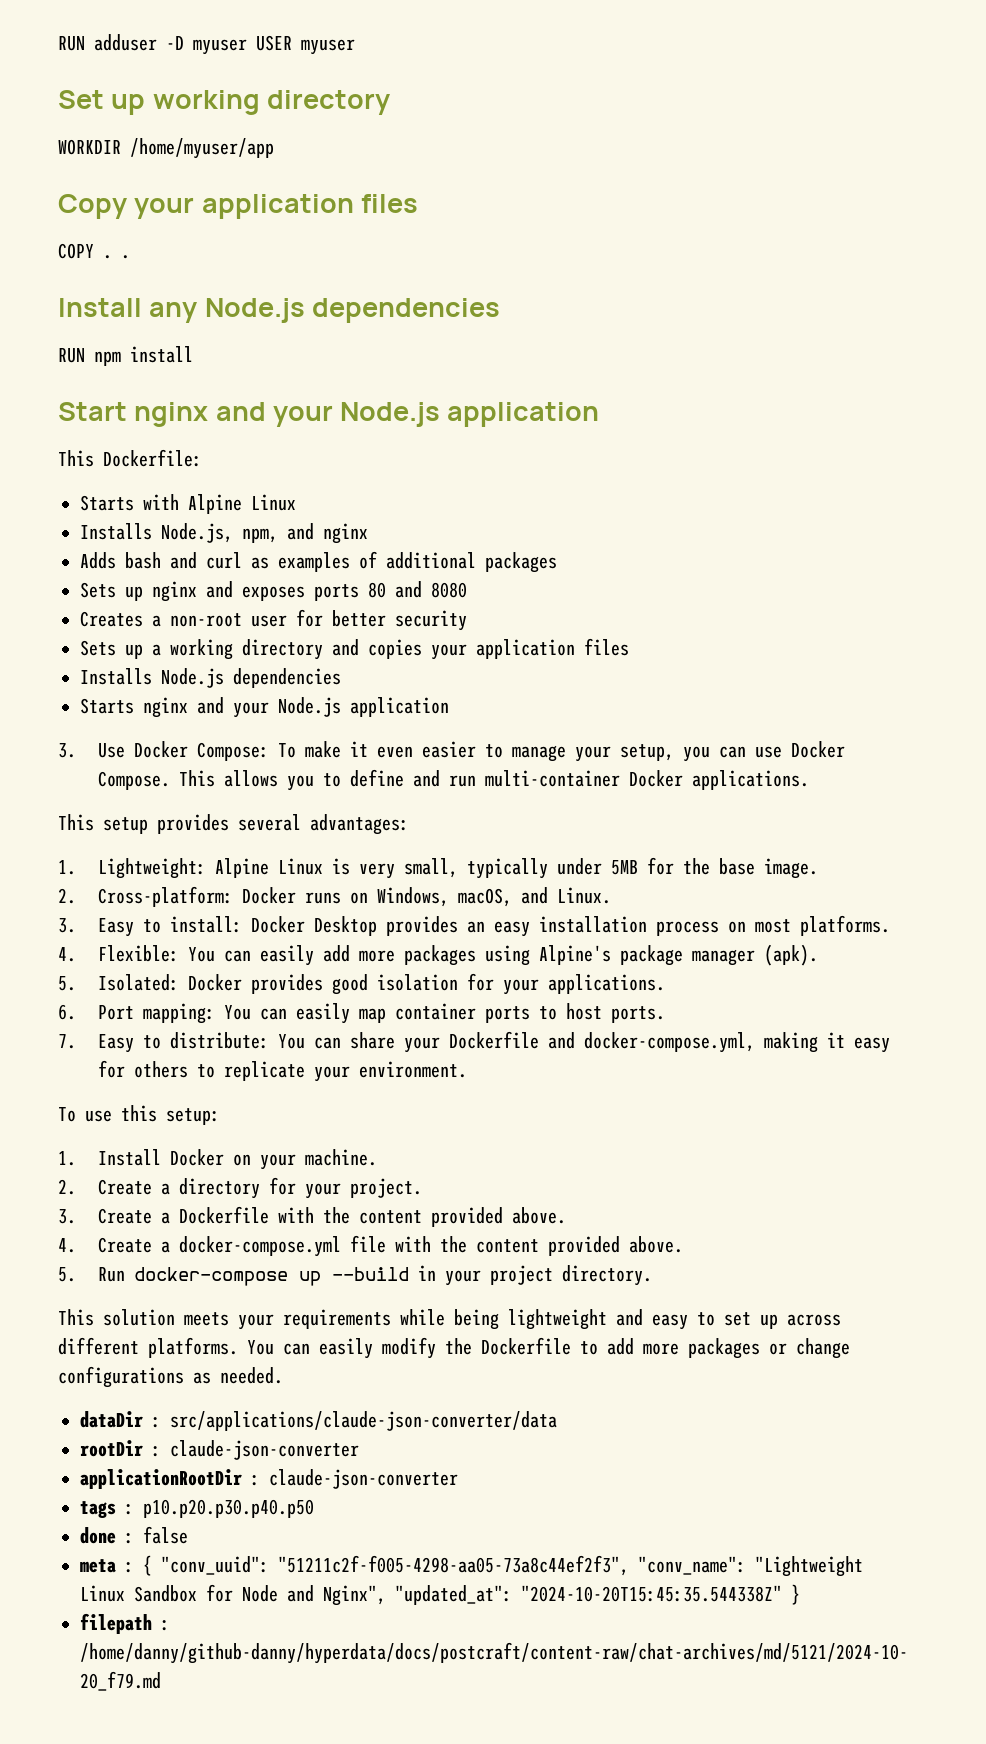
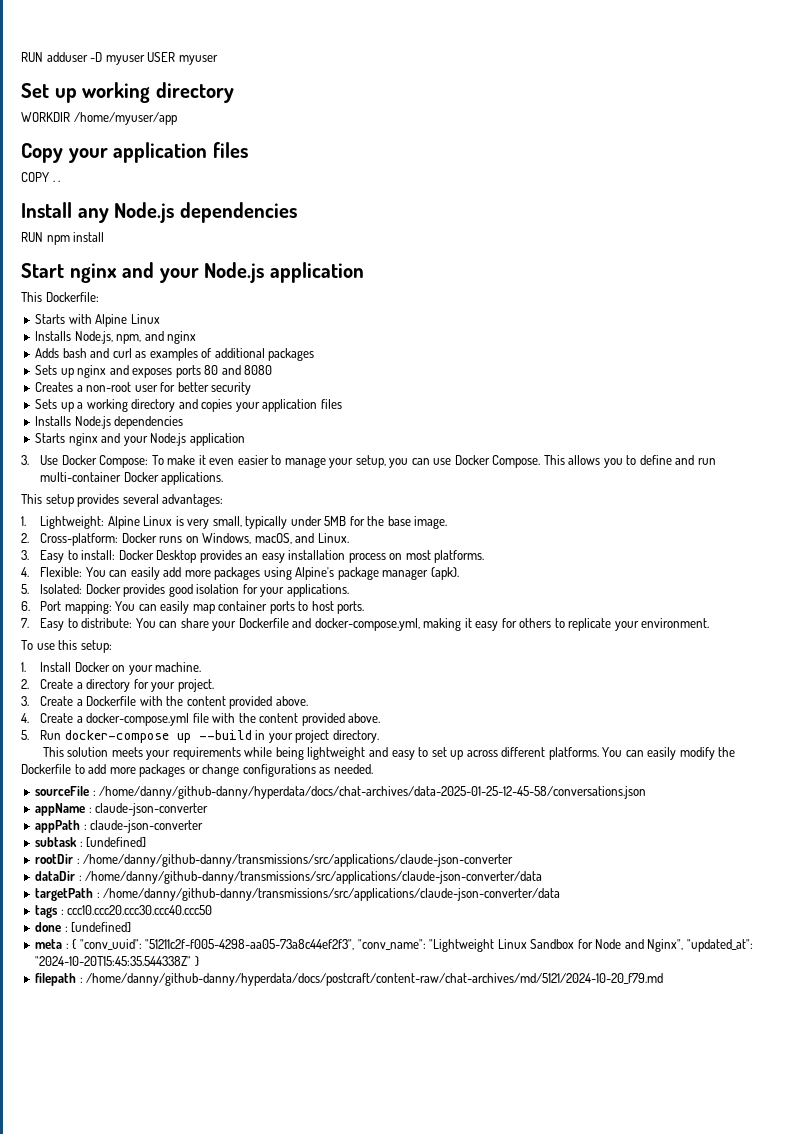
[80,1411,557,1431] [80,1440,359,1460] [80,1469,458,1489] dataDir : src/applications/claude-json-converter/data // rootDir : claude-json-converter // applicationRootDir : claude-json-converter -> [35,786,647,799] [35,803,209,816] [35,820,204,833] [35,837,147,847] [35,854,514,867] [35,871,543,884] [35,888,561,901] sourceFile : /home/danny/github-danny/hyperdata/docs/chat-archives/data-2025-01-25-12-45-58/conversations.json // appName : claude-json-converter // appPath : claude-json-converter // subtask : [undefined] // rootDir : /home/danny/github-danny/transmissions/src/applications/claude-json-converter // dataDir : /home/danny/github-danny/transmissions/src/applications/claude-json-converter/data // targetPath : /home/danny/github-danny/transmissions/src/applications/claude-json-converter/data
[143,1499,314,1518] p10.p20.p30.p40.p50 -> [67,905,213,915] ccc10.ccc20.ccc30.ccc40.ccc50
[143,1526,188,1544] false -> [71,922,132,932] [undefined]

